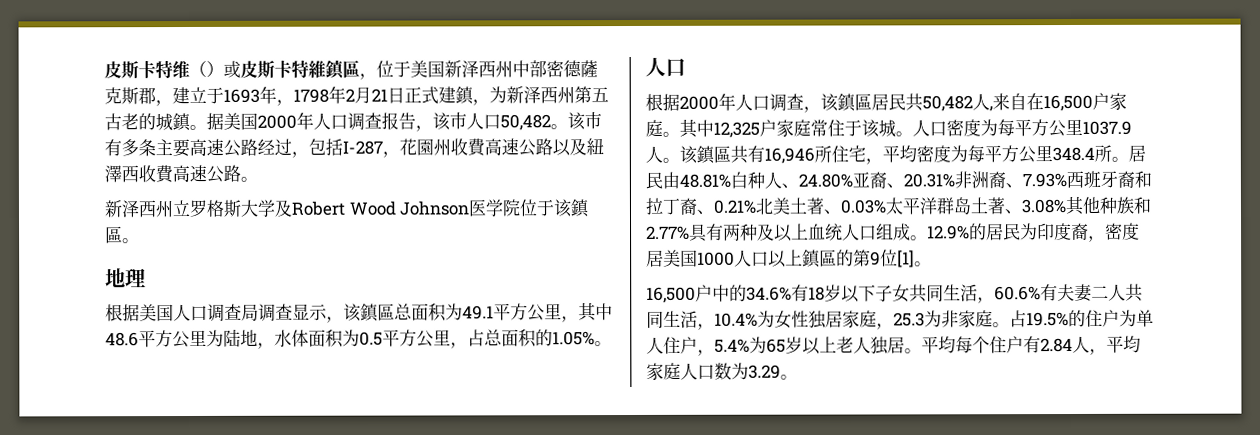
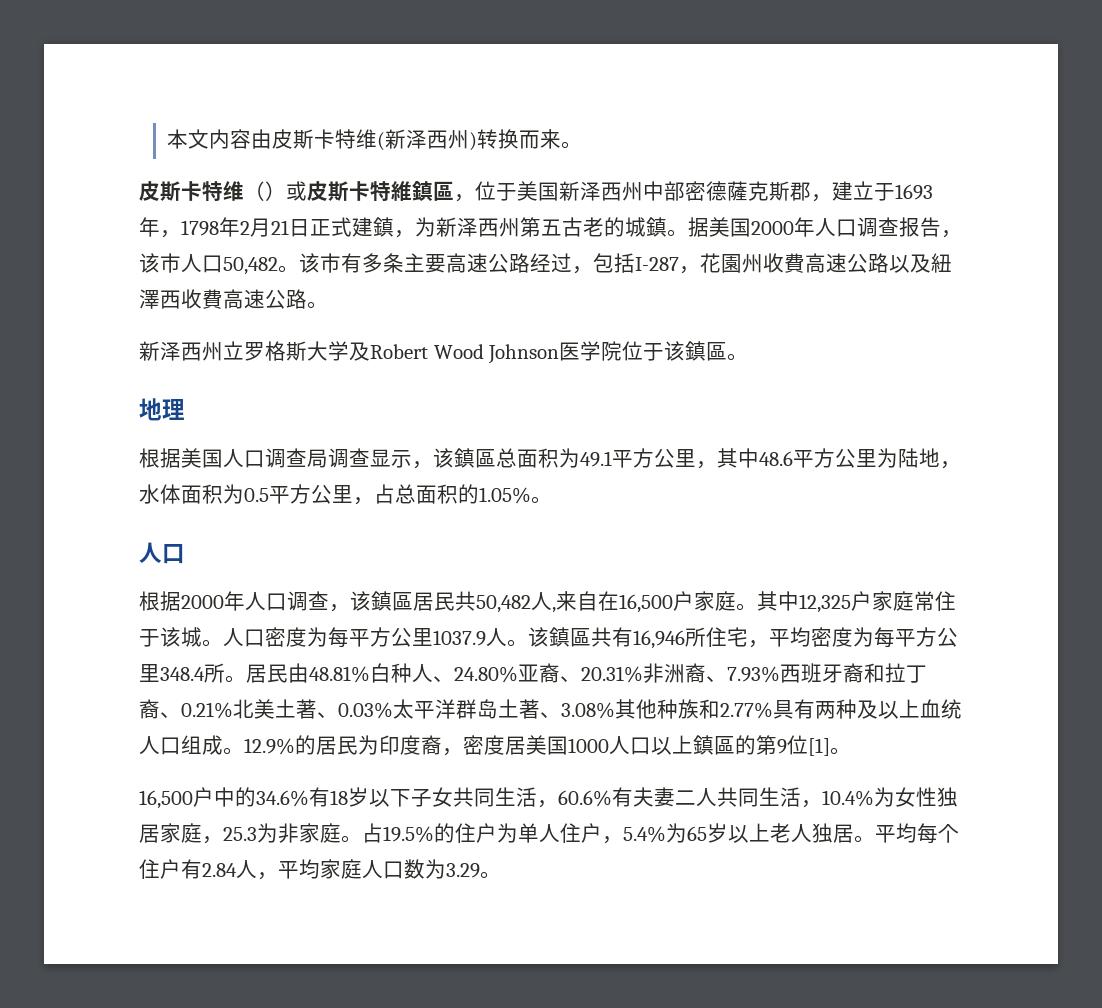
(104, 70) none -> [166,129,582,151] 本文内容由皮斯卡特维(新泽西州)转换而来。 //

